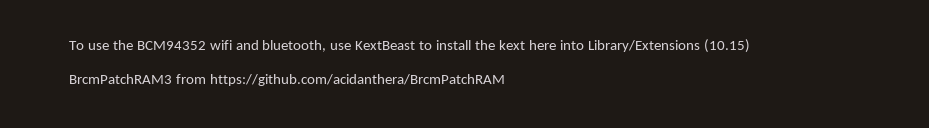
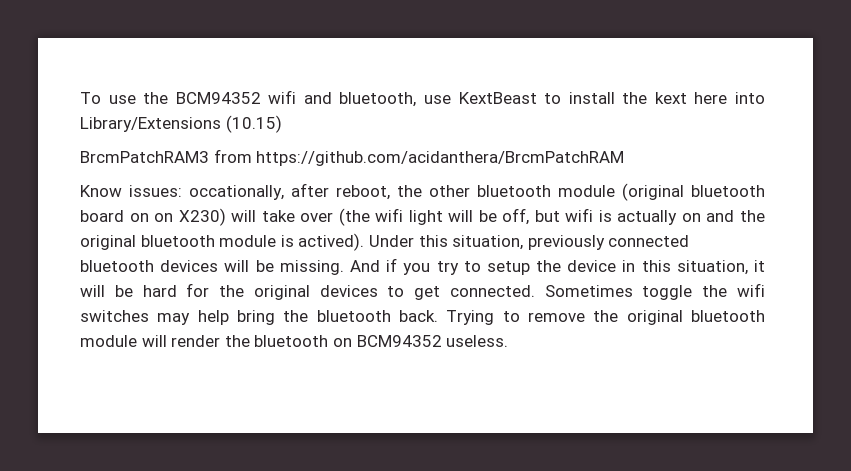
(505, 80) none -> [80,183,765,201] [80,208,765,226] [80,233,690,251] [80,258,765,275] [80,283,765,300] [80,310,765,325] [80,335,509,347] // Know issues: occationally, after reboot, the other bluetooth module (original bluetooth board on on X230) will take over (the wifi light will be off, but wifi is actually on and the original bluetooth module is actived). Under this situation, previously connected bluetooth devices will be missing. And if you try to setup the device in this situation, it will be hard for the original devices to get connected. Sometimes toggle the wifi switches may help bring the bluetooth back. Trying to remove the original bluetooth module will render the bluetooth on BCM94352 useless.

